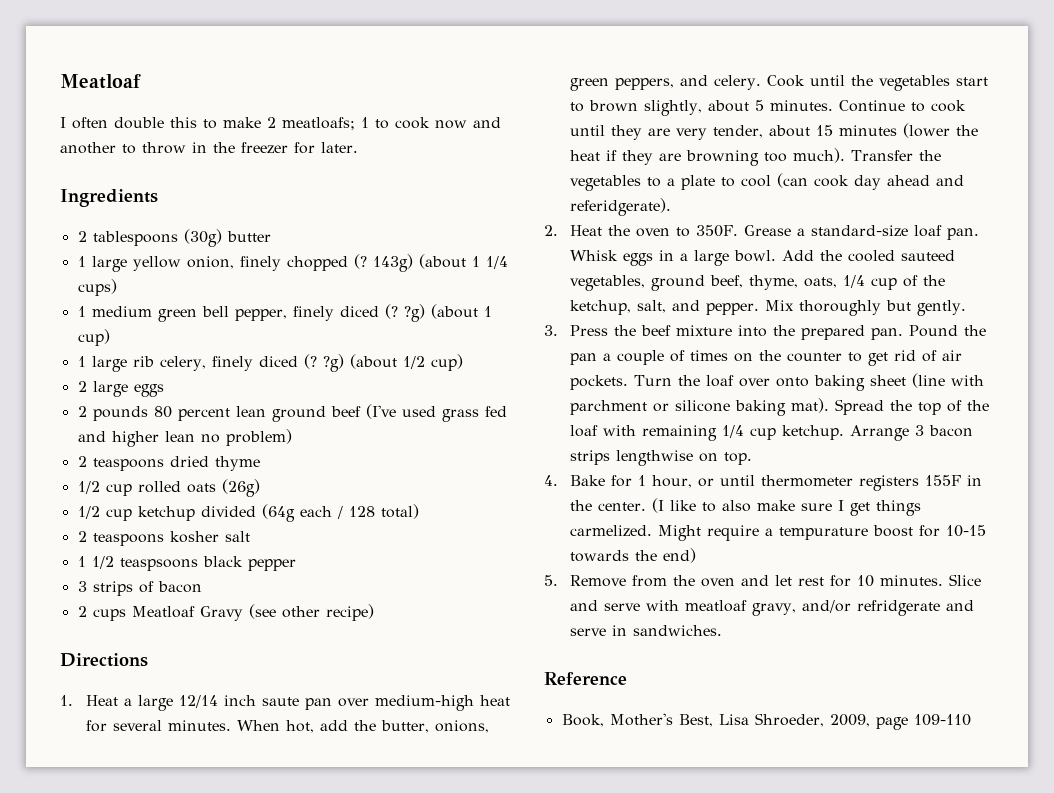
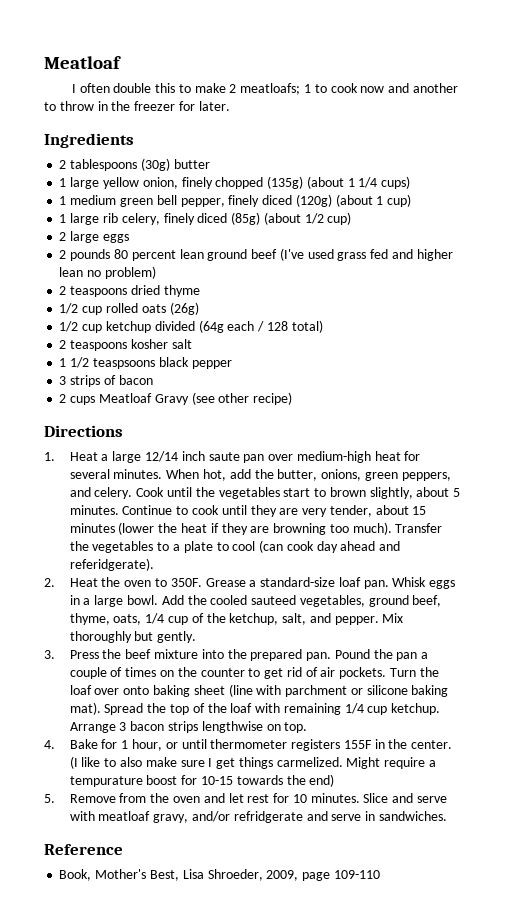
[353,254,413,272] (? 143g) -> [267,176,304,189] (135g)
[384,304,425,322] (? ?g) -> [295,194,332,207] (120g)
[303,354,344,372] (? ?g) -> [231,212,261,225] (85g)

